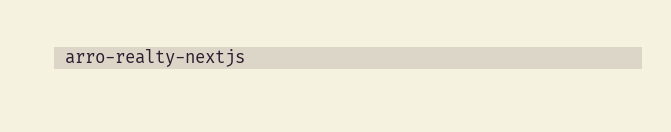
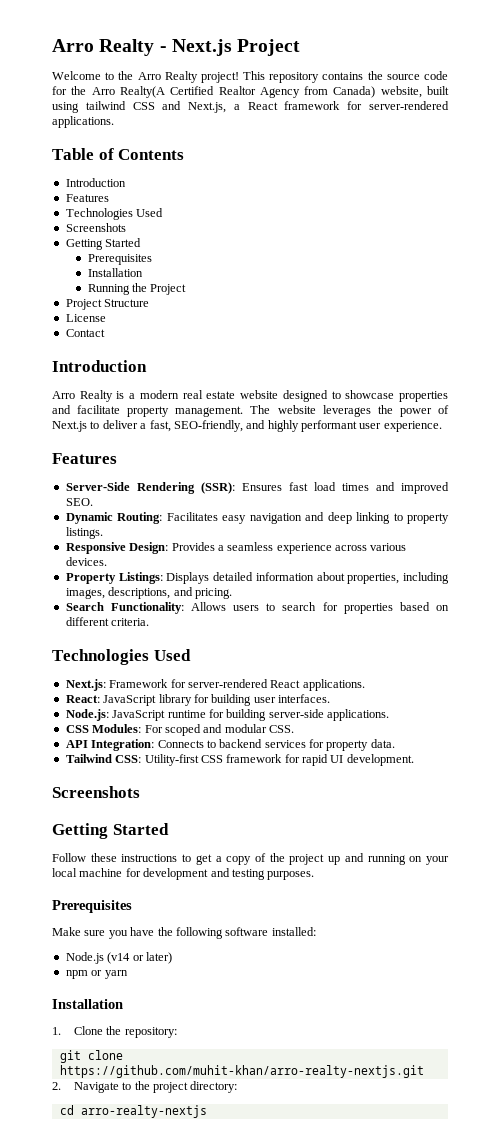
(64, 58) none -> [52,39,301,56] [52,71,449,83] [52,86,450,98] [52,101,449,113] [52,116,114,128] [52,148,185,160] [65,178,126,187] [65,194,109,202] [65,208,164,220] [65,223,126,232] [65,238,142,250] [87,254,152,265] [87,268,143,277] [87,283,187,295] [65,299,150,310] [65,314,106,322] [65,329,105,337] [52,360,147,372] [52,390,449,402] [52,405,449,417] [52,420,442,432] [52,453,117,464] [65,482,449,494] [65,498,93,506] [65,512,450,524] [65,527,103,539] [65,542,407,554] [65,557,107,566] [65,572,449,584] [65,587,232,599] [65,602,450,614] [65,617,150,626] [52,649,191,665] [65,679,365,691] [65,694,330,706] [65,709,389,721] [65,724,294,736] [65,739,395,751] [65,754,414,766] [52,786,140,798] [52,823,169,839] [52,853,450,865] [52,868,315,880] [52,900,132,913] [52,927,316,939] [65,952,172,964] [65,970,128,979] [52,999,123,1009] [52,1026,177,1038] [59,1050,123,1063] [59,1065,424,1078] [52,1081,238,1093] [59,1105,74,1115] Arro Realty - Next.js Project // Welcome to the Arro Realty project! This repository contains the source code for the Arro Realty(A Certified Realtor Agency from Canada) website, built using tailwind CSS and Next.js, a React framework for server-rendered applications. // Table of Contents // Introduction // Features // Technologies Used // Screenshots // Getting Started // Prerequisites // Installation // Running the Project // Project Structure // License // Contact // Introduction // Arro Realty is a modern real estate website designed to showcase properties and facilitate property management. The website leverages the power of Next.js to deliver a fast, SEO-friendly, and highly performant user experience. // Features // Server-Side Rendering (SSR): Ensures fast load times and improved SEO. // Dynamic Routing: Facilitates easy navigation and deep linking to property listings. // Responsive Design: Provides a seamless experience across various devices. // Property Listings: Displays detailed information about properties, including images, descriptions, and pricing. // Search Functionality: Allows users to search for properties based on different criteria. // Technologies Used // Next.js: Framework for server-rendered React applications. // React: JavaScript library for building user interfaces. // Node.js: JavaScript runtime for building server-side applications. // CSS Modules: For scoped and modular CSS. // API Integration: Connects to backend services for property data. // Tailwind CSS: Utility-first CSS framework for rapid UI development. // Screenshots // Getting Started // Follow these instructions to get a copy of the project up and running on your local machine for development and testing purposes. // Prerequisites // Make sure you have the following software installed: // Node.js (v14 or later) // npm or yarn // Installation // 1. Clone the repository: // git clone https://github.com/muhit-khan/arro-realty-nextjs.git // 2. Navigate to the project directory: // cd

